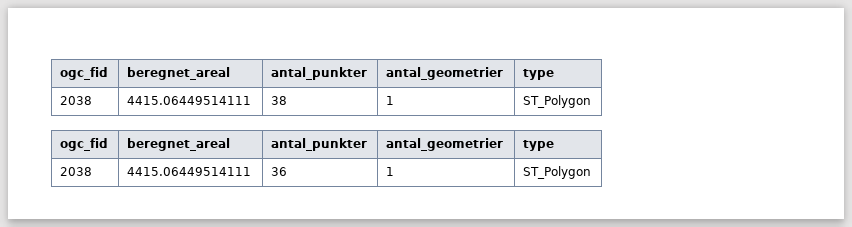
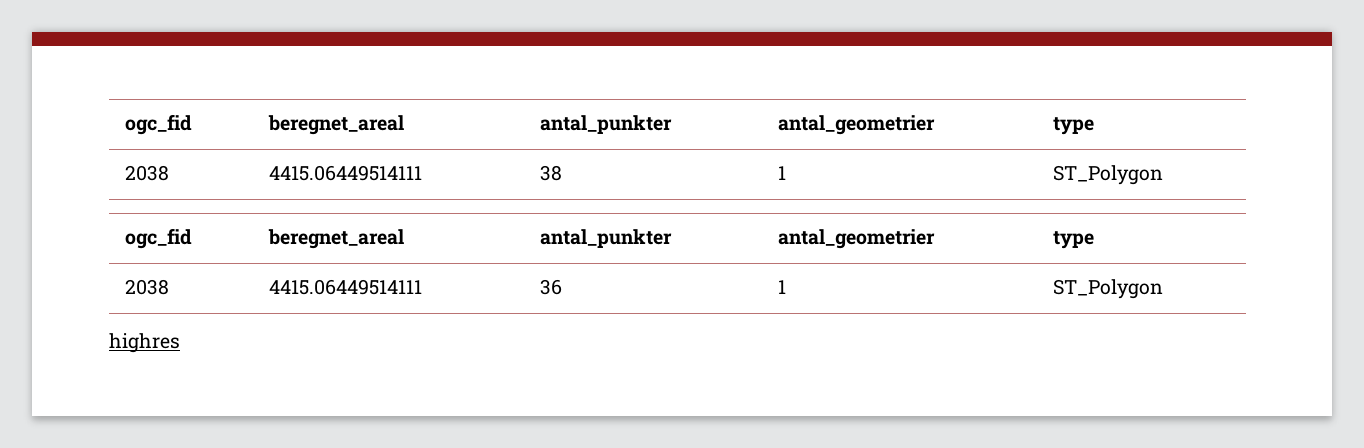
(592, 172) none -> [109,333,180,353] // highres

